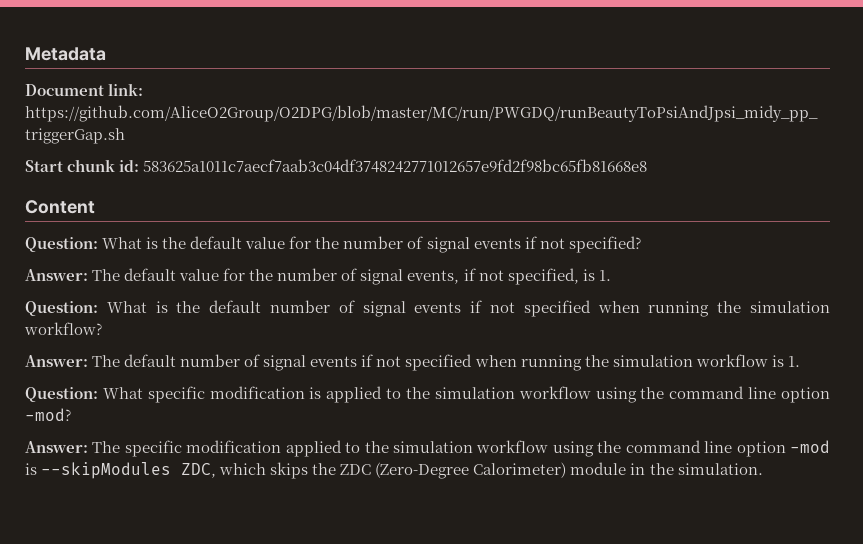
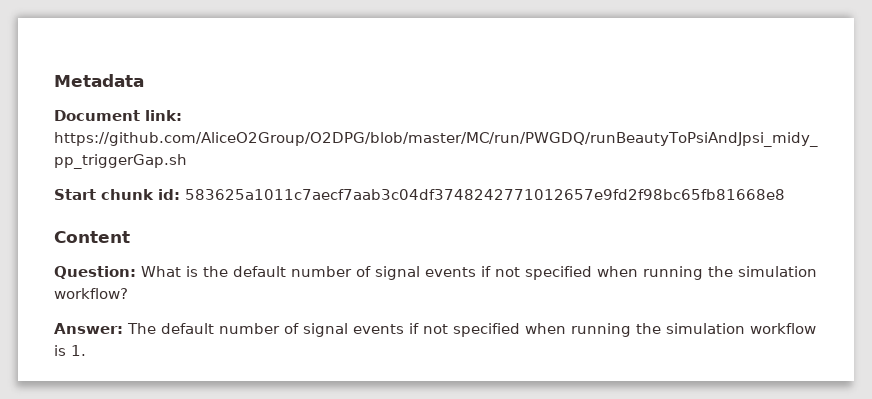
[25,236,641,253] [25,268,611,285] // Question: What is the default value for the number of signal events if not specified? // Answer: The default value for the number of signal events, if not specified, is 1. -> (130, 237) none
[25,386,831,403] [25,408,71,421] [25,440,831,457] [25,462,763,479] // Question: What specific modification is applied to the simulation workflow using the command line option -mod? // Answer: The specific modification applied to the simulation workflow using the command line option -mod is --skipModules ZDC, which skips the ZDC (Zero-Degree Calorimeter) module in the simulation. -> (86, 350) none

